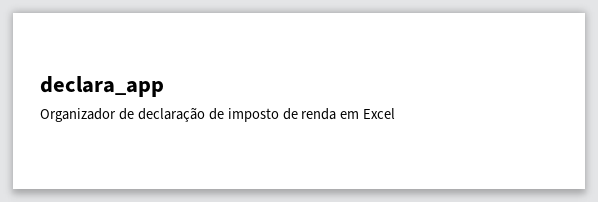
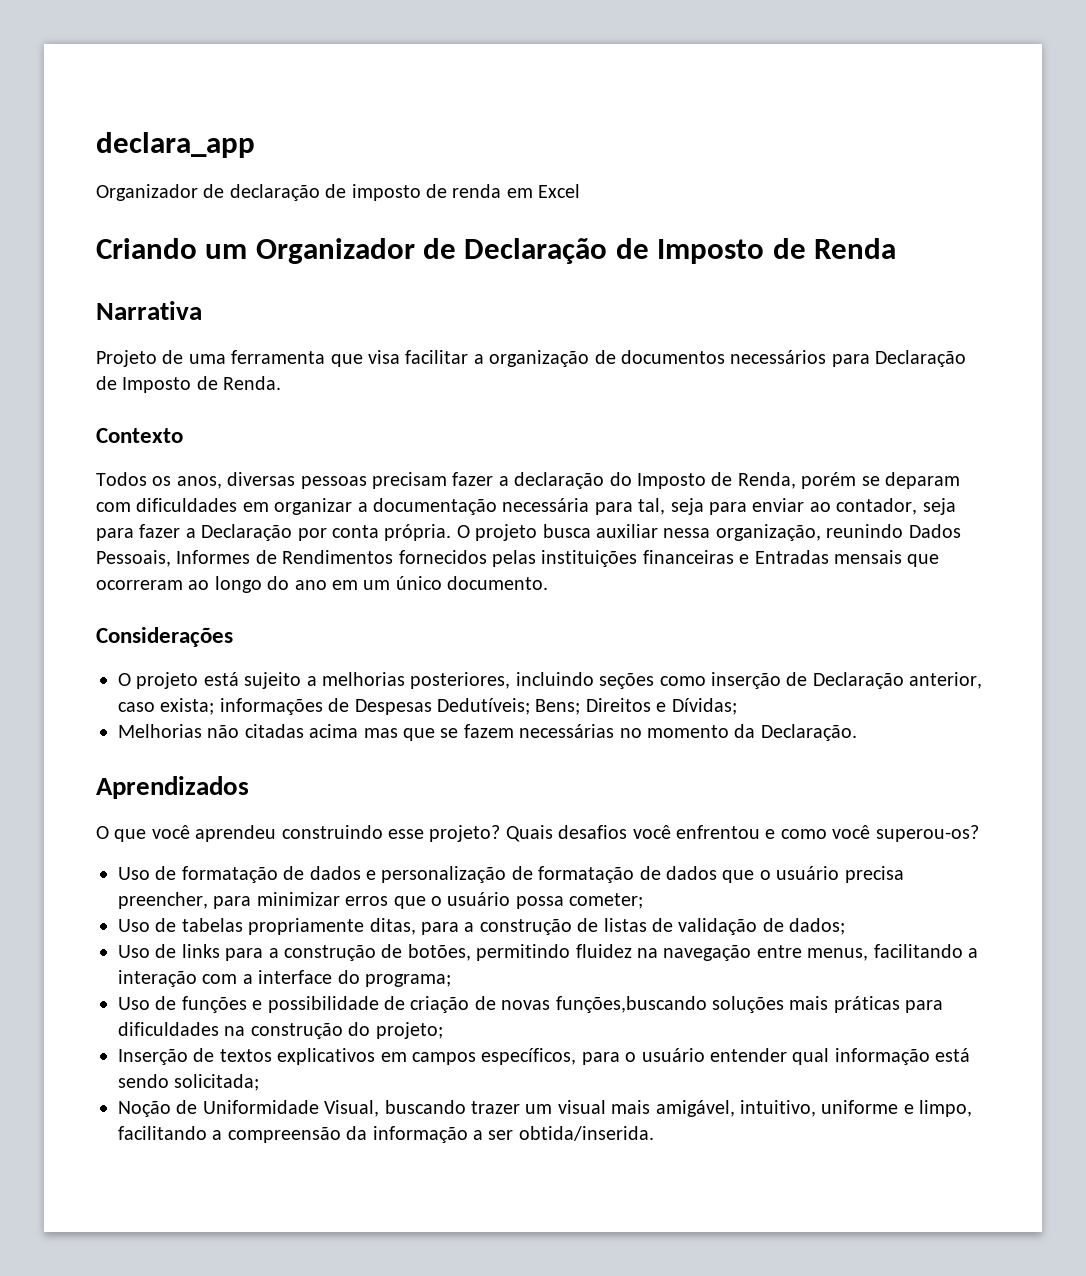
(396, 113) none -> [96,238,896,264] [96,301,202,320] [96,350,967,367] [96,376,282,393] [96,428,183,443] [96,472,960,489] [96,498,956,515] [96,524,961,541] [96,550,940,567] [96,576,549,593] [96,627,233,647] [118,672,983,689] [118,698,737,715] [118,724,857,741] [96,776,249,799] [96,825,979,842] [118,866,904,883] [118,892,644,909] [118,918,846,935] [118,944,978,961] [118,970,451,987] [118,996,944,1013] [118,1022,443,1039] [118,1048,971,1065] [118,1074,260,1091] [118,1100,973,1117] [118,1126,654,1143] // Criando um Organizador de Declaração de Imposto de Renda // Narrativa // Projeto de uma ferramenta que visa facilitar a organização de documentos necessários para Declaração de Imposto de Renda. // Contexto // Todos os anos, diversas pessoas precisam fazer a declaração do Imposto de Renda, porém se deparam com dificuldades em organizar a documentação necessária para tal, seja para enviar ao contador, seja para fazer a Declaração por conta própria. O projeto busca auxiliar nessa organização, reunindo Dados Pessoais, Informes de Rendimentos fornecidos pelas instituições financeiras e Entradas mensais que ocorreram ao longo do ano em um único documento. // Considerações // O projeto está sujeito a melhorias posteriores, incluindo seções como inserção de Declaração anterior, caso exista; informações de Despesas Dedutíveis; Bens; Direitos e Dívidas; // Melhorias não citadas acima mas que se fazem necessárias no momento da Declaração. // Aprendizados // O que você aprendeu construindo esse projeto? Quais desafios você enfrentou e como você superou-os? // Uso de formatação de dados e personalização de formatação de dados que o usuário precisa preencher, para minimizar erros que o usuário possa cometer; // Uso de tabelas propriamente ditas, para a construção de listas de validação de dados; // Uso de links para a construção de botões, permitindo fluidez na navegação entre menus, facilitando a interação com a interface do programa; // Uso de funções e possibilidade de criação de novas funções,buscando soluções mais práticas para dificuldades na construção do projeto; // Inserção de textos explicativos em campos específicos, para o usuário entender qual informação está sendo solicitada; // Noção de Uniformidade Visual, buscando trazer um visual mais amigável, intuitivo, uniforme e limpo, facilitando a compreensão da informação a ser obtida/inserida.

